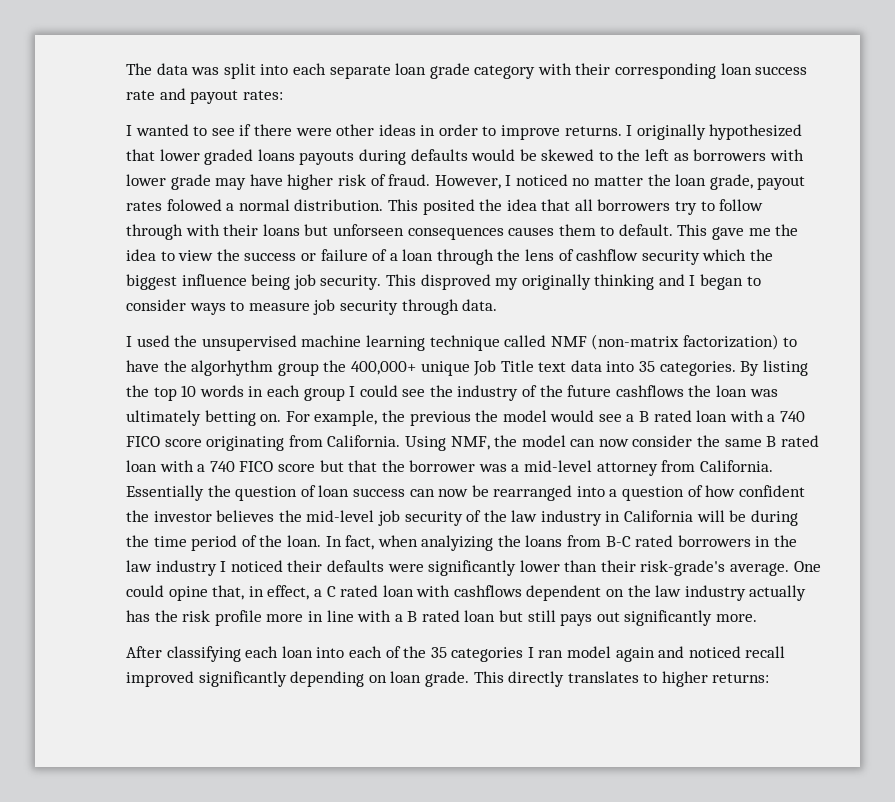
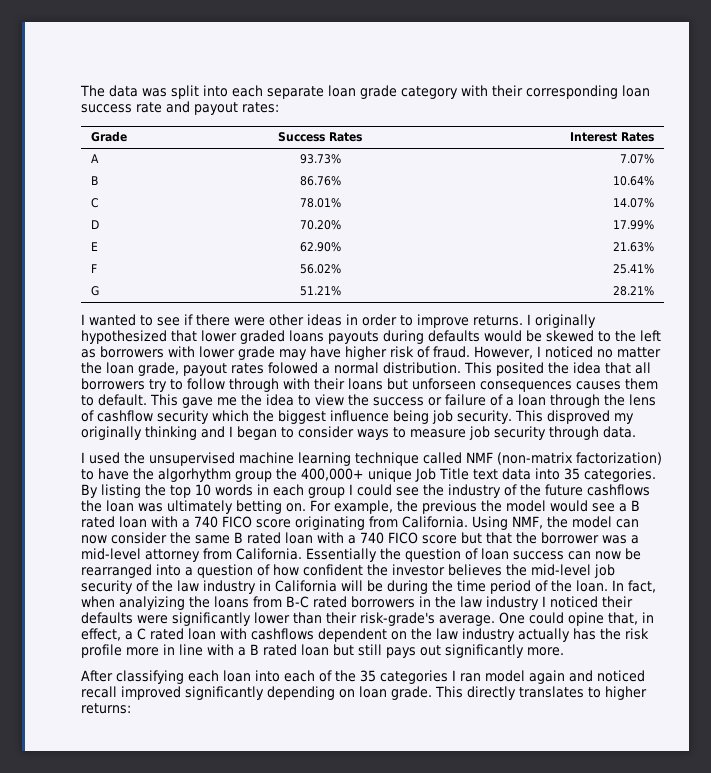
(283, 95) none -> [91,131,128,142] [278,132,362,142] [569,132,654,142] [91,154,100,163] [299,154,341,164] [619,154,654,164] [91,176,99,185] [299,176,341,186] [612,176,654,186] [91,198,100,208] [299,198,341,208] [612,198,654,208] [91,220,100,229] [299,220,341,230] [612,220,654,230] [91,242,99,251] [299,242,341,252] [612,242,654,252] [91,264,98,273] [299,264,341,274] [612,264,654,274] [91,286,100,296] [299,286,341,296] [612,286,654,296] // Grade | Success Rates | Interest Rates // A | 93.73% | 7.07% // B | 86.76% | 10.64% // C | 78.01% | 14.07% // D | 70.20% | 17.99% // E | 62.90% | 21.63% // F | 56.02% | 25.41% // G | 51.21% | 28.21%

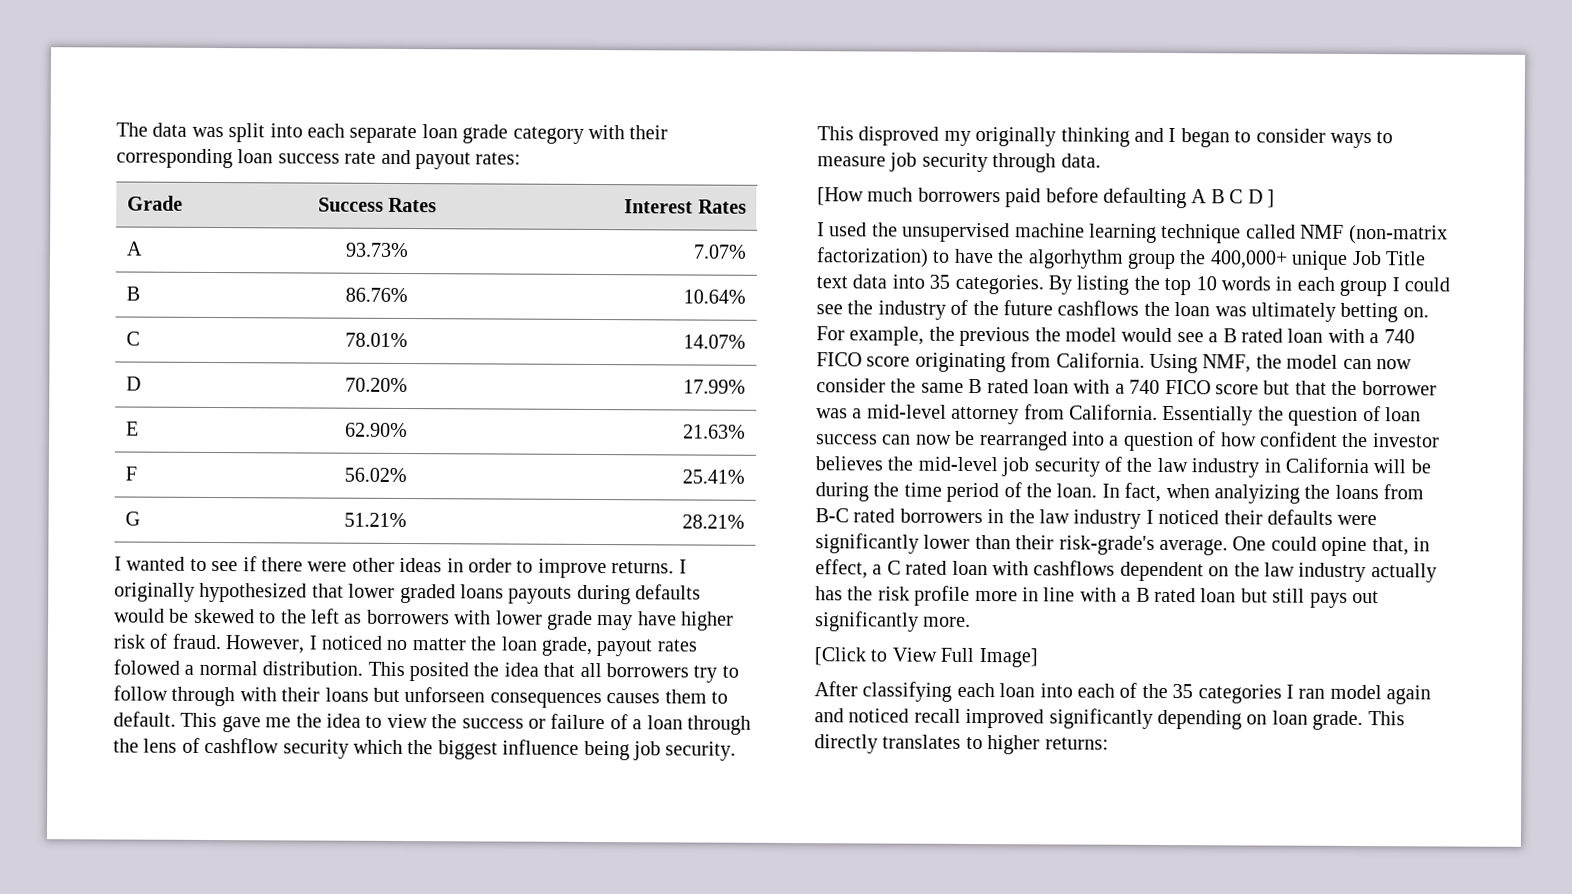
(636, 432) none -> [817,187,1275,209] // [How much borrowers paid before defaulting A B C D ]
(564, 651) none -> [814,647,1038,668] // [Click to View Full Image]

